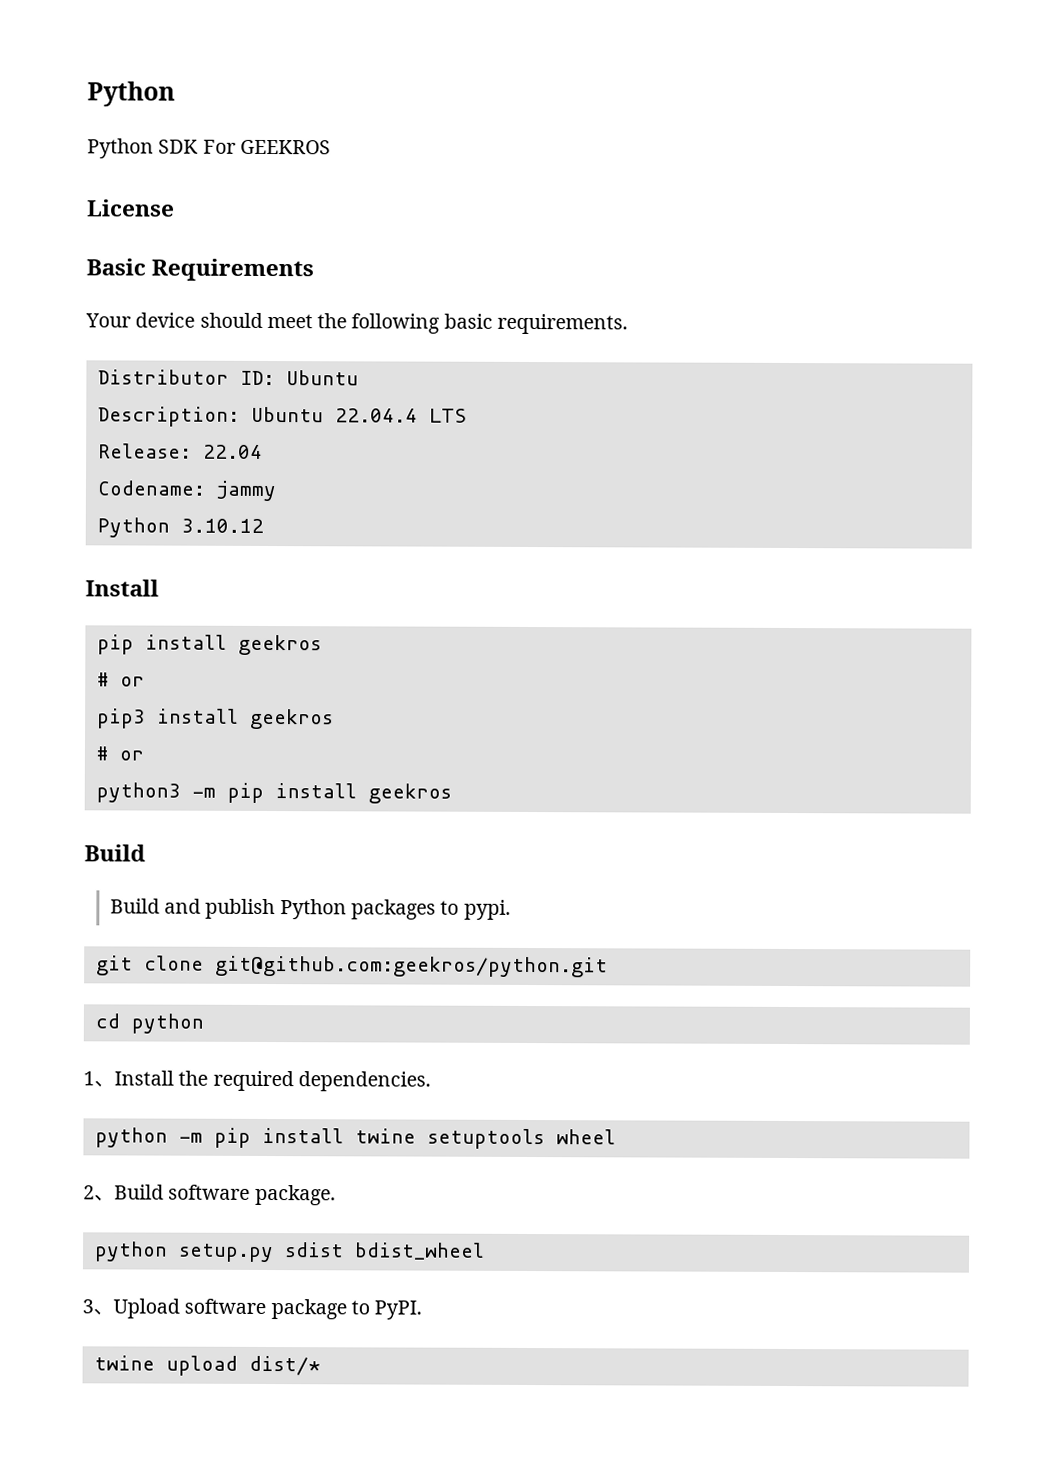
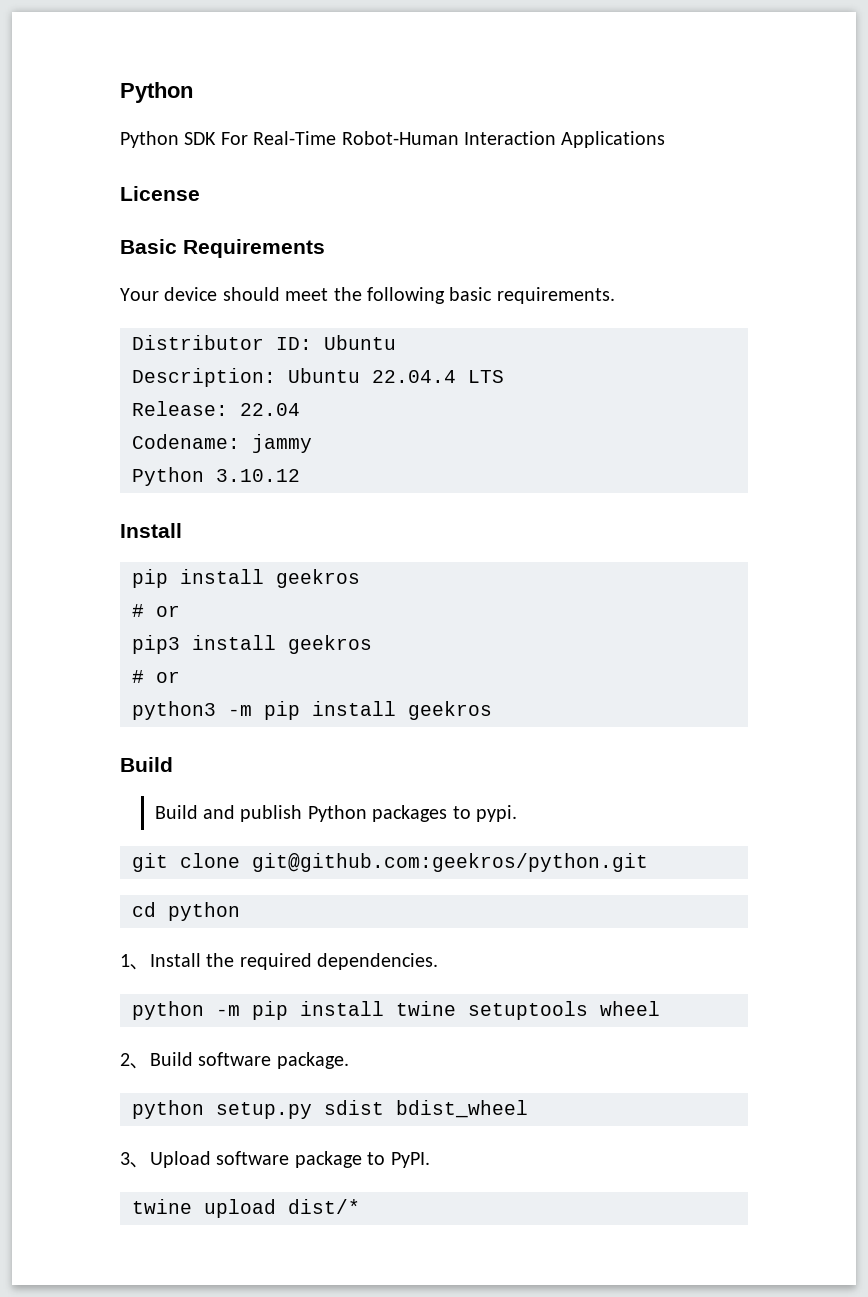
[239,139,331,155] GEEKROS -> [253,131,666,148] Real-Time Robot-Human Interaction Applications

